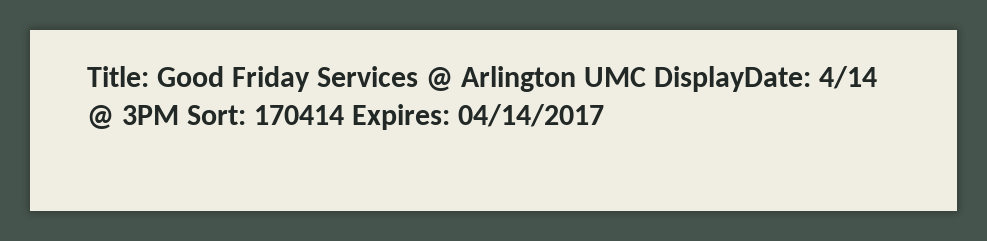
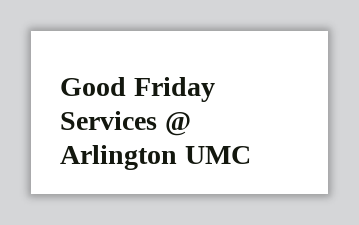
[87,66,149,87] Title: -> (60, 86) none
[653,66,877,92] [87,104,604,130] DisplayDate: 4/14 @ 3PM Sort: 170414 Expires: 04/14/2017 -> (251, 155) none

